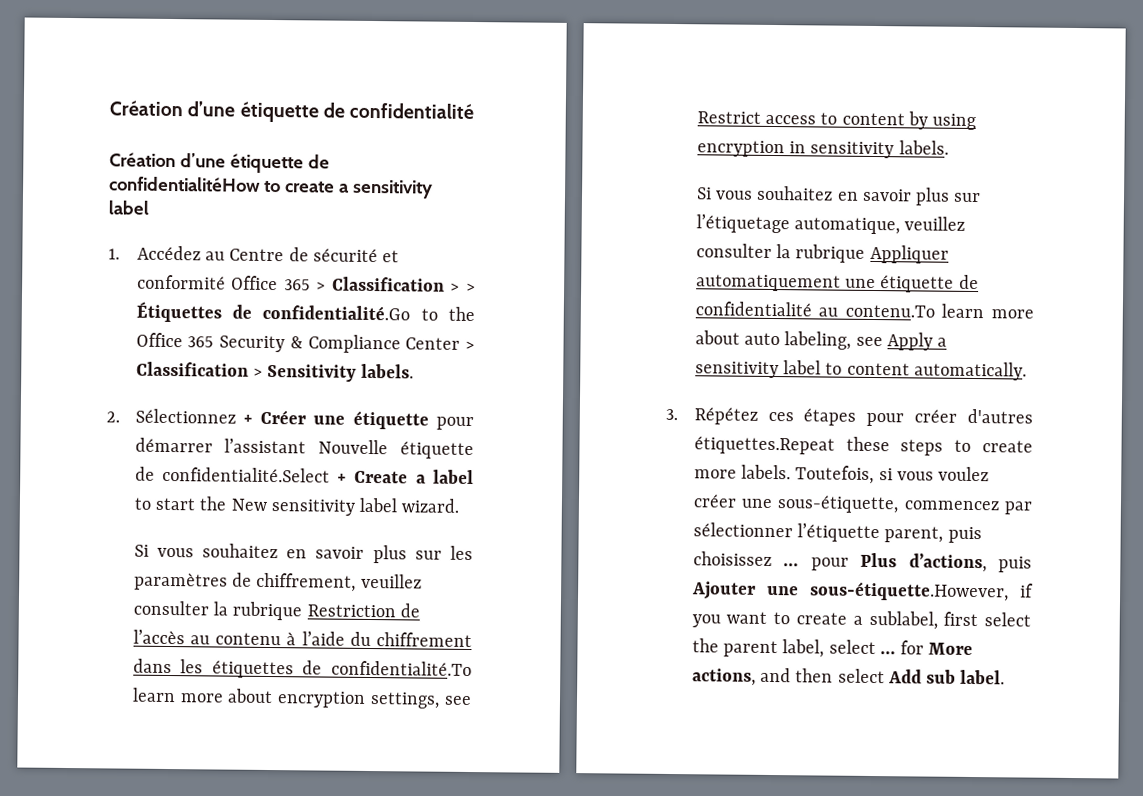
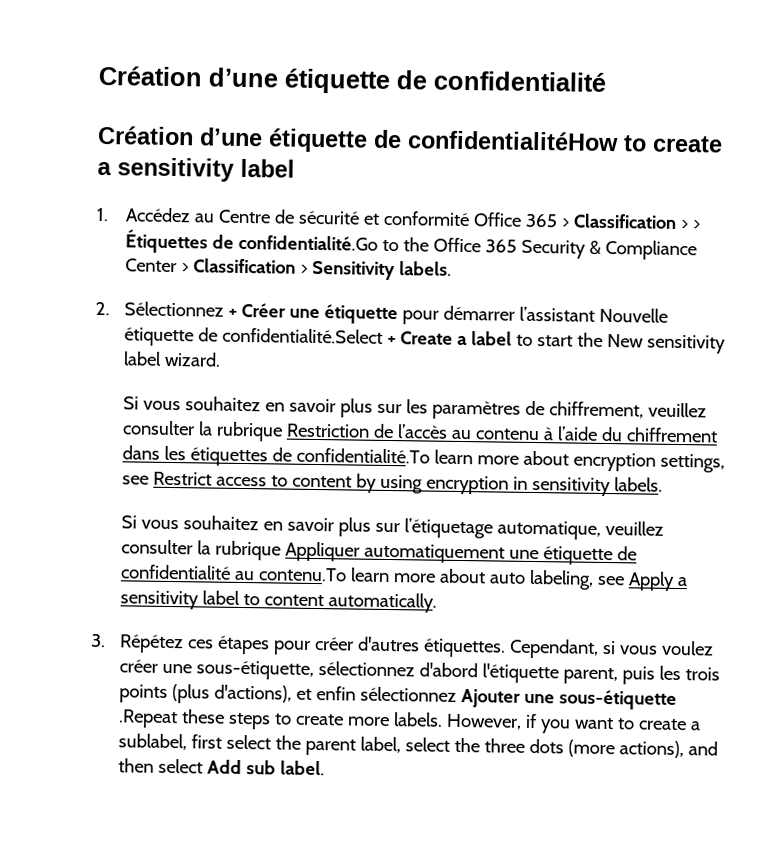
[693,436,835,455] étiquettes.Repeat -> [423,638,715,659] [119,659,721,685] [119,684,678,711] [118,709,179,729] étiquettes. Cependant, si vous voulez créer une sous-étiquette, sélectionnez d'abord l'étiquette parent, puis les trois points (plus d'actions), et enfin sélectionnez Ajouter une sous-étiquette .Repeat
[795,465,990,485] [692,494,1032,515] [692,522,982,544] [692,551,1032,573] [691,581,1009,602] Toutefois, si vous voulez créer une sous-étiquette, commencez par sélectionner l’étiquette parent, puis choisissez ... pour Plus d’actions, puis Ajouter une sous-étiquette.However, -> [446,713,523,730] However,
[879,640,974,656] [691,668,756,686] ... for More actions, -> [454,737,685,759] the three dots (more actions),

